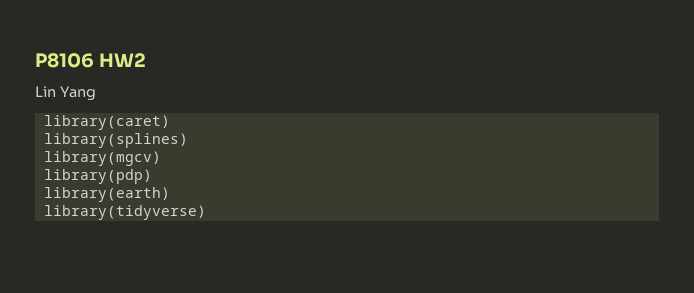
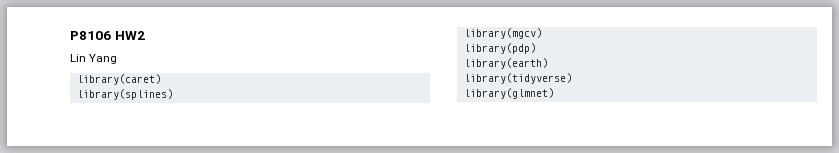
(206, 212) none -> [463,88,554,99] // library(glmnet)

